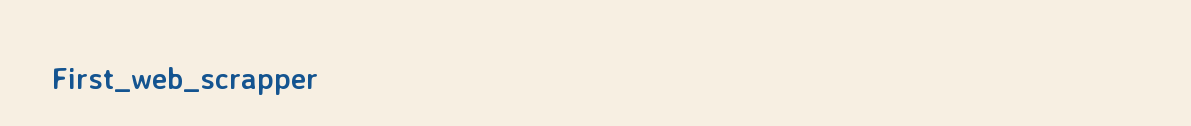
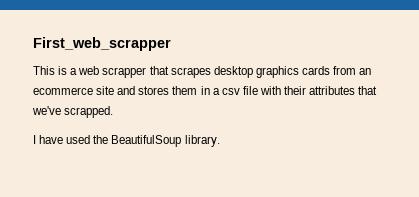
(318, 81) none -> [33,66,372,78] [33,86,378,95] [32,106,114,118] [33,135,220,147] // This is a web scrapper that scrapes desktop graphics cards from an ecommerce site and stores them in a csv file with their attributes that we've scrapped. // I have used the BeautifulSoup library.

